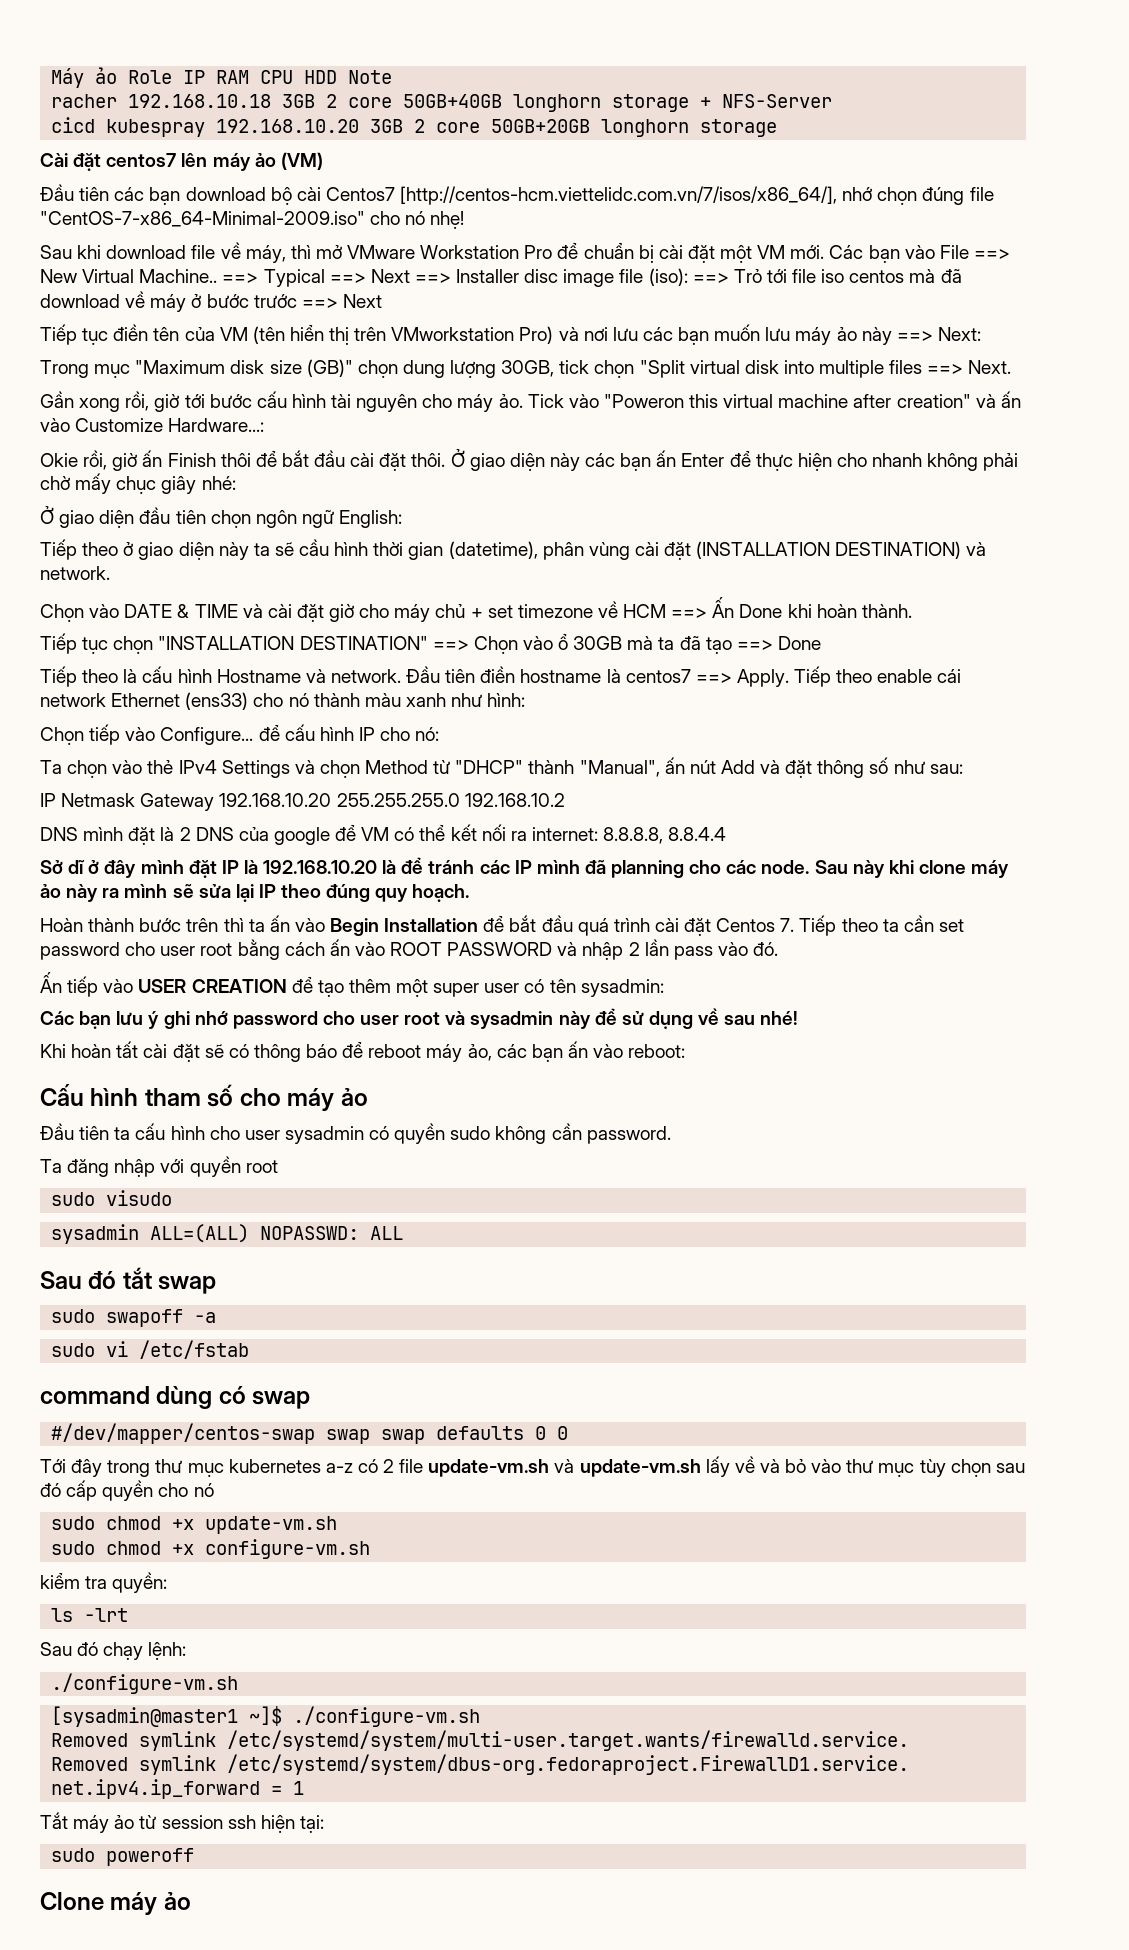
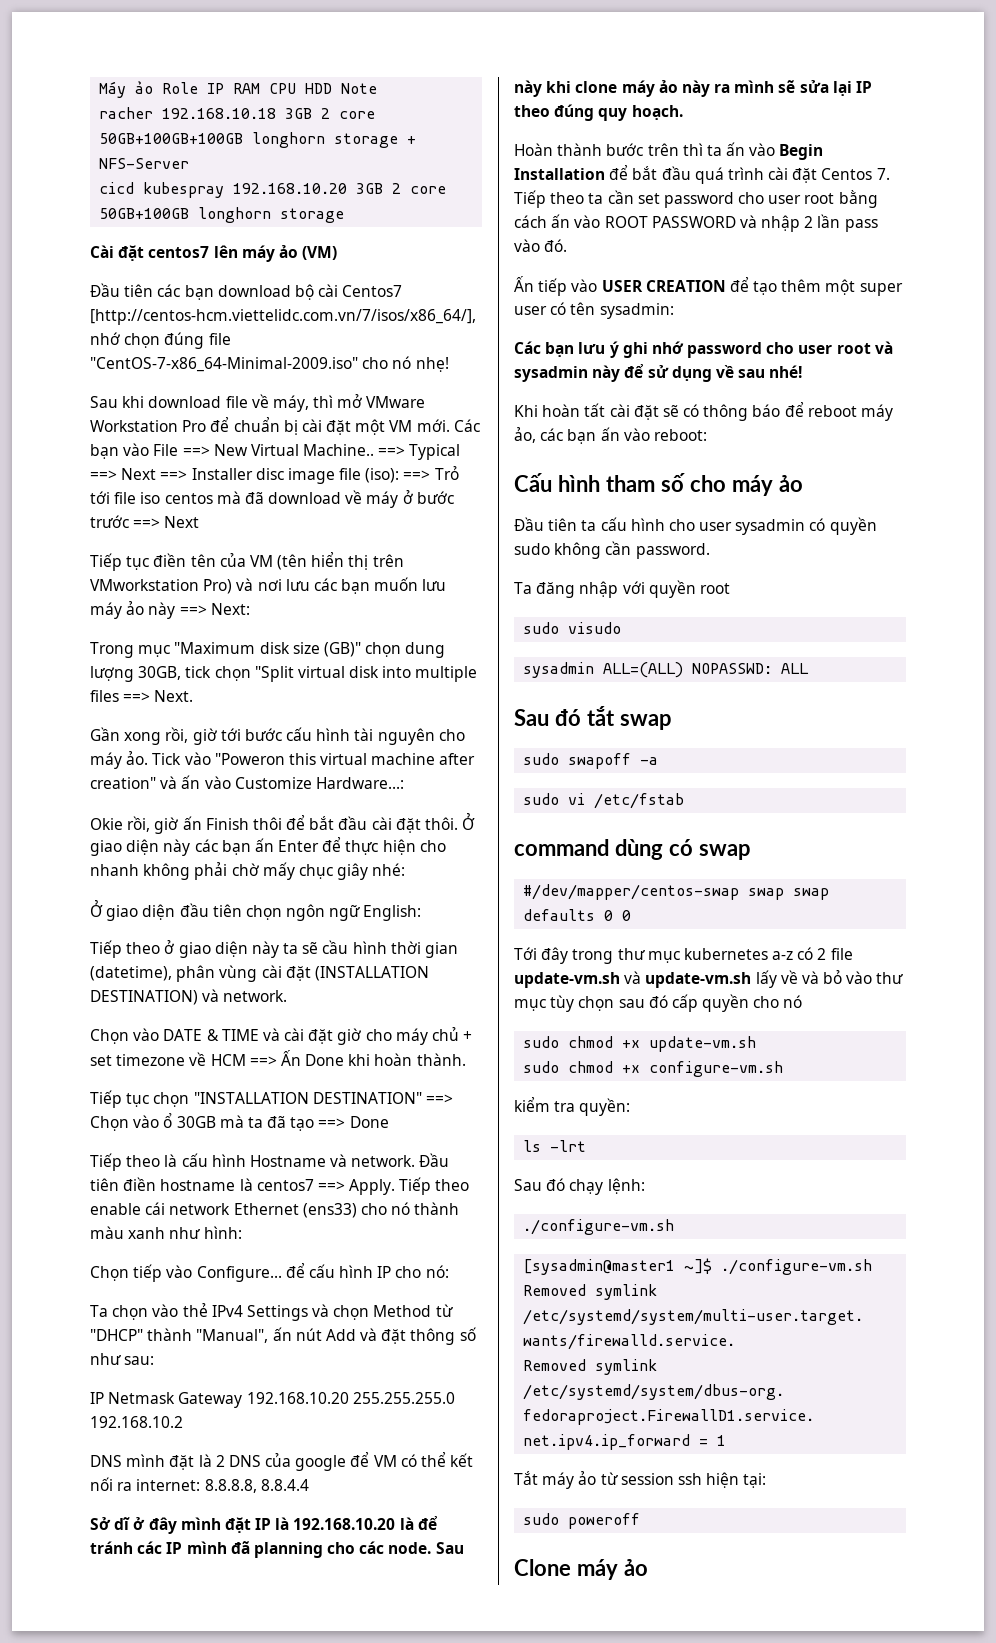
[403,94,503,108] 50GB+40GB -> [99,133,244,144] 50GB+100GB+100GB
[491,119,591,133] 50GB+20GB -> [99,208,190,219] 50GB+100GB

